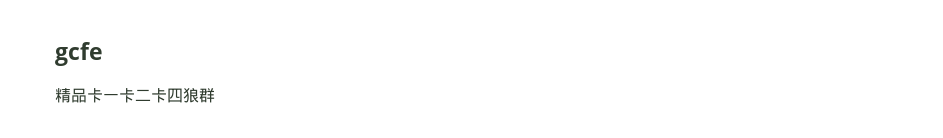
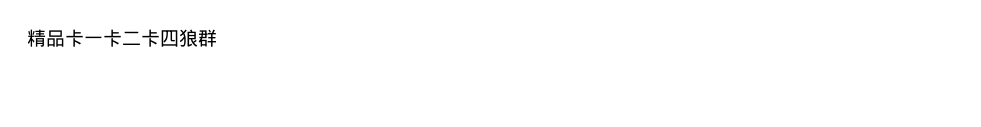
[55,42,103,66] gcfe // -> (27, 38) none

